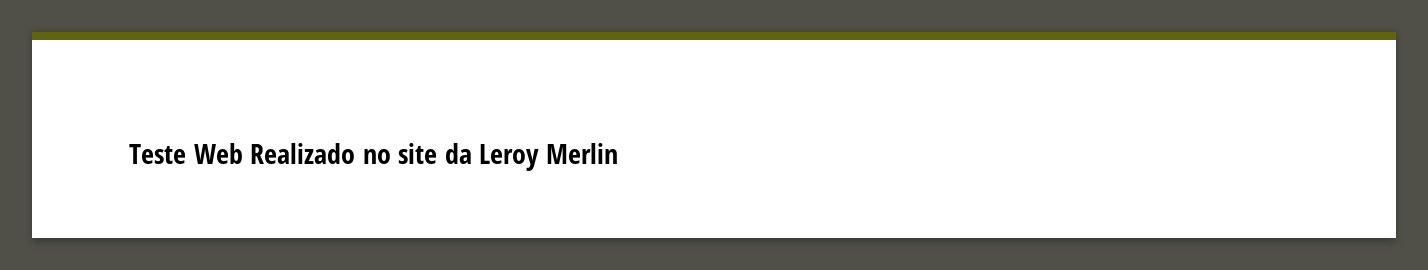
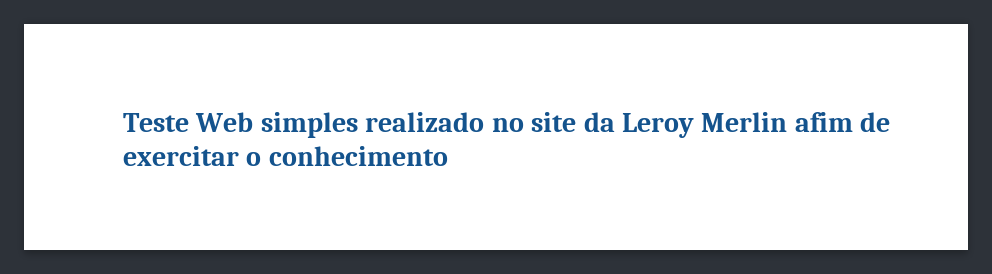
[250,143,356,164] Realizado -> [260,112,485,138] simples realizado
(618, 153) none -> [794,112,891,132] [123,146,448,166] afim de exercitar o conhecimento

